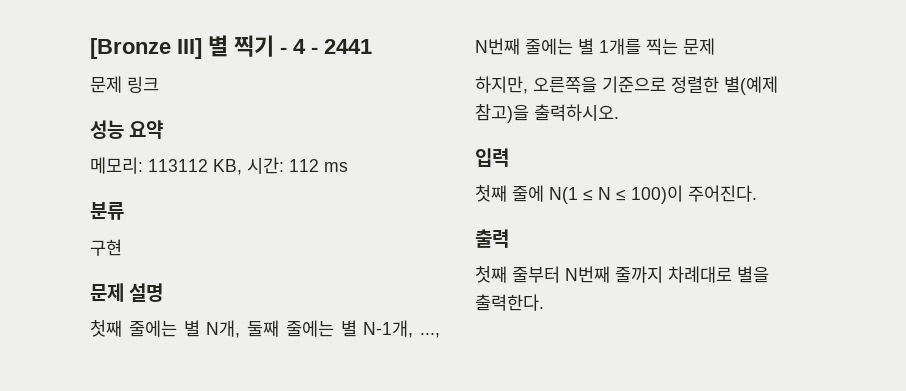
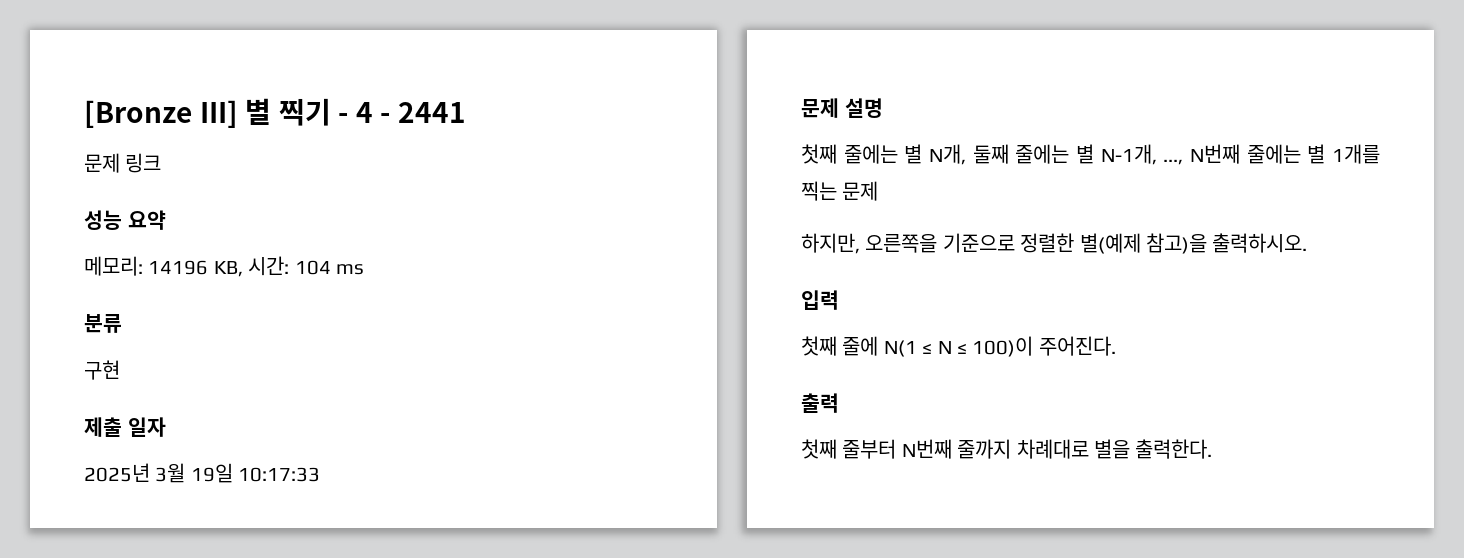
[148,159,208,172] 113112 -> [148,260,209,275] 14196
[289,159,319,172] 112 -> [294,260,331,275] 104
(122, 247) none -> [84,417,166,437] [84,463,321,483] // 제출 일자 // 2025년 3월 19일 10:17:33

